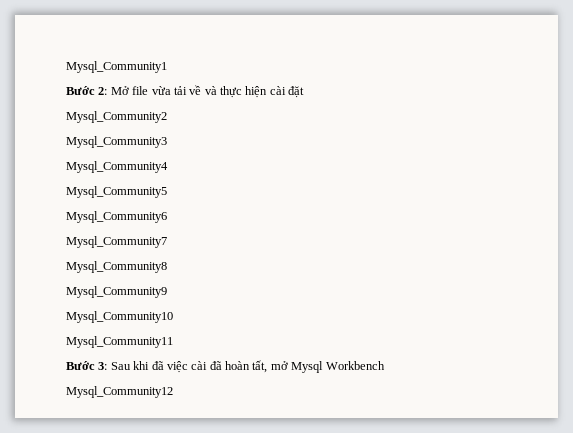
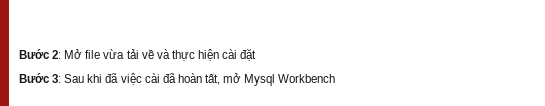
[66,61,167,73] Mysql_Community1 // -> (19, 54) none
[66,111,167,123] [66,136,167,148] [66,161,168,173] [66,186,167,198] [66,211,167,223] [66,236,167,248] [66,261,167,273] [66,286,167,298] [66,311,173,323] [66,336,173,348] // Mysql_Community2 // Mysql_Community3 // Mysql_Community4 // Mysql_Community5 // Mysql_Community6 // Mysql_Community7 // Mysql_Community8 // Mysql_Community9 // Mysql_Community10 // Mysql_Community11 -> (257, 54) none
[66,386,173,398] // Mysql_Community12 -> (336, 78) none

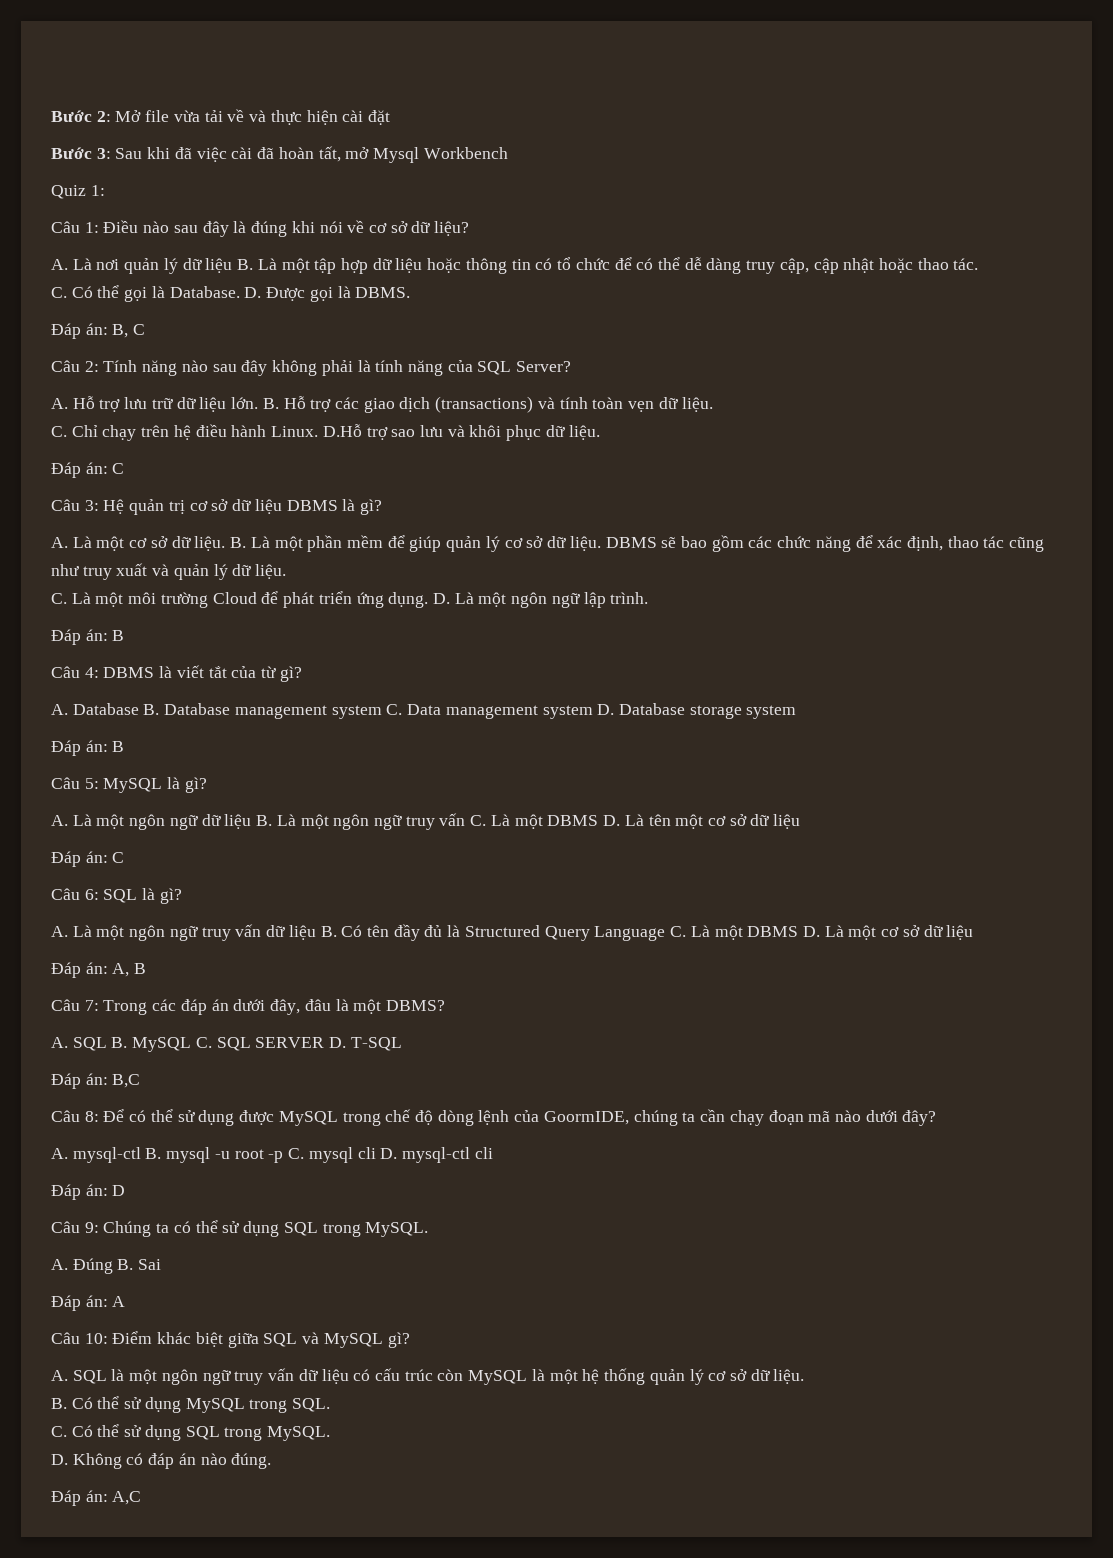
(336, 78) none -> [51,185,105,199] [51,220,470,237] [51,257,979,274] [51,285,411,302] [51,323,146,339] [51,360,572,376] [51,396,713,413] [51,424,600,441] [51,462,125,478] [51,499,382,515] [51,535,1045,552] [51,563,287,580] [51,591,649,608] [51,629,125,645] [51,665,302,682] [51,703,797,719] [51,740,125,756] [51,777,207,793] [51,813,801,830] [51,851,125,867] [51,888,182,904] [51,924,974,941] [51,962,147,978] [51,999,445,1015] [51,1037,402,1052] [51,1073,141,1089] [51,1109,937,1126] [51,1147,493,1163] [51,1184,126,1200] [51,1220,429,1237] [51,1258,162,1274] [51,1295,126,1311] [51,1331,410,1348] [51,1368,805,1385] [51,1396,331,1413] [51,1424,331,1441] [51,1453,272,1469] [51,1490,142,1506] // Quiz 1: // Câu 1: Điều nào sau đây là đúng khi nói về cơ sở dữ liệu? // A. Là nơi quản lý dữ liệu B. Là một tập hợp dữ liệu hoặc thông tin có tổ chức để có thể dễ dàng truy cập, cập nhật hoặc thao tác. // C. Có thể gọi là Database. D. Được gọi là DBMS. // Đáp án: B, C // Câu 2: Tính năng nào sau đây không phải là tính năng của SQL Server? // A. Hỗ trợ lưu trữ dữ liệu lớn. B. Hỗ trợ các giao dịch (transactions) và tính toàn vẹn dữ liệu. // C. Chỉ chạy trên hệ điều hành Linux. D.Hỗ trợ sao lưu và khôi phục dữ liệu. // Đáp án: C // Câu 3: Hệ quản trị cơ sở dữ liệu DBMS là gì? // A. Là một cơ sở dữ liệu. B. Là một phần mềm để giúp quản lý cơ sở dữ liệu. DBMS sẽ bao gồm các chức năng để xác định, thao tác cũng như truy xuất và quản lý dữ liệu. // C. Là một môi trường Cloud để phát triển ứng dụng. D. Là một ngôn ngữ lập trình. // Đáp án: B // Câu 4: DBMS là viết tắt của từ gì? // A. Database B. Database management system C. Data management system D. Database storage system // Đáp án: B // Câu 5: MySQL là gì? // A. Là một ngôn ngữ dữ liệu B. Là một ngôn ngữ truy vấn C. Là một DBMS D. Là tên một cơ sở dữ liệu // Đáp án: C // Câu 6: SQL là gì? // A. Là một ngôn ngữ truy vấn dữ liệu B. Có tên đầy đủ là Structured Query Language C. Là một DBMS D. Là một cơ sở dữ liệu // Đáp án: A, B // Câu 7: Trong các đáp án dưới đây, đâu là một DBMS? // A. SQL B. MySQL C. SQL SERVER D. T-SQL // Đáp án: B,C // Câu 8: Để có thể sử dụng được MySQL trong chế độ dòng lệnh của GoormIDE, chúng ta cần chạy đoạn mã nào dưới đây? // A. mysql-ctl B. mysql -u root -p C. mysql cli D. mysql-ctl cli // Đáp án: D // Câu 9: Chúng ta có thể sử dụng SQL trong MySQL. // A. Đúng B. Sai // Đáp án: A // Câu 10: Điểm khác biệt giữa SQL và MySQL gì? // A. SQL là một ngôn ngữ truy vấn dữ liệu có cấu trúc còn MySQL là một hệ thống quản lý cơ sở dữ liệu. // B. Có thể sử dụng MySQL trong SQL. // C. Có thể sử dụng SQL trong MySQL. // D. Không có đáp án nào đúng. // Đáp án: A,C

